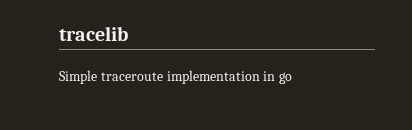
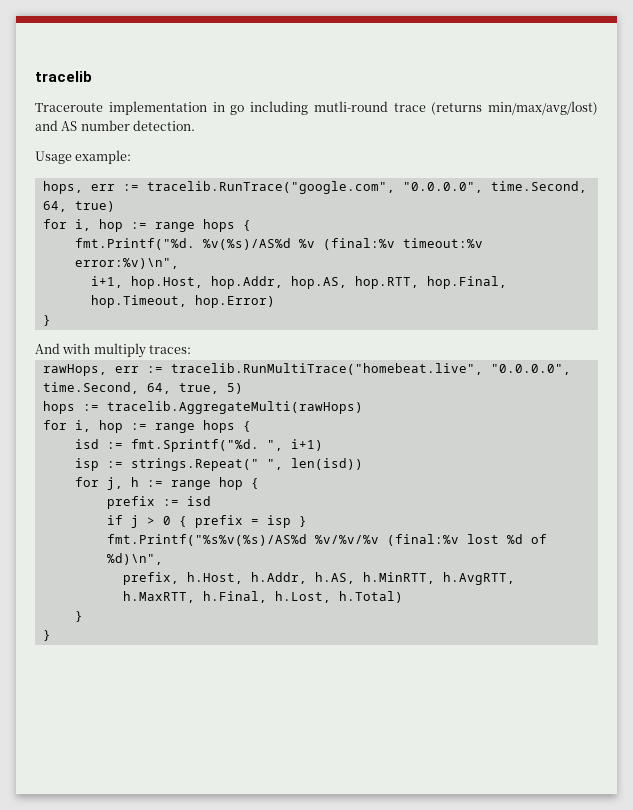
[59,70,163,84] Simple traceroute -> [35,103,103,112] Traceroute
(293, 78) none -> [250,101,598,115] [35,120,196,131] [35,150,132,164] [42,181,587,194] [42,201,115,212] [42,219,251,232] [74,238,483,250] [74,258,179,269] [90,276,507,289] [90,295,275,308] [42,315,51,326] [35,343,192,358] [42,363,571,376] [42,382,243,394] [42,401,363,414] [42,420,251,433] [74,439,323,452] [74,458,363,471] [74,477,259,490] [106,496,211,509] [106,515,307,528] [106,534,547,546] [106,553,163,565] [122,572,515,585] [122,591,403,603] [74,611,83,622] [42,630,51,641] including mutli-round trace (returns min/max/avg/lost) and AS number detection. // Usage example: // hops, err := tracelib.RunTrace("google.com", "0.0.0.0", time.Second, 64, true) // for i, hop := range hops { // fmt.Printf("%d. %v(%s)/AS%d %v (final:%v timeout:%v error:%v)\n", // i+1, hop.Host, hop.Addr, hop.AS, hop.RTT, hop.Final, hop.Timeout, hop.Error) // } // And with multiply traces: // rawHops, err := tracelib.RunMultiTrace("homebeat.live", "0.0.0.0", time.Second, 64, true, 5) // hops := tracelib.AggregateMulti(rawHops) // for i, hop := range hops { // isd := fmt.Sprintf("%d. ", i+1) // isp := strings.Repeat(" ", len(isd)) // for j, h := range hop { // prefix := isd // if j > 0 { prefix = isp } // fmt.Printf("%s%v(%s)/AS%d %v/%v/%v (final:%v lost %d of %d)\n", // prefix, h.Host, h.Addr, h.AS, h.MinRTT, h.AvgRTT, h.MaxRTT, h.Final, h.Lost, h.Total) // } // }

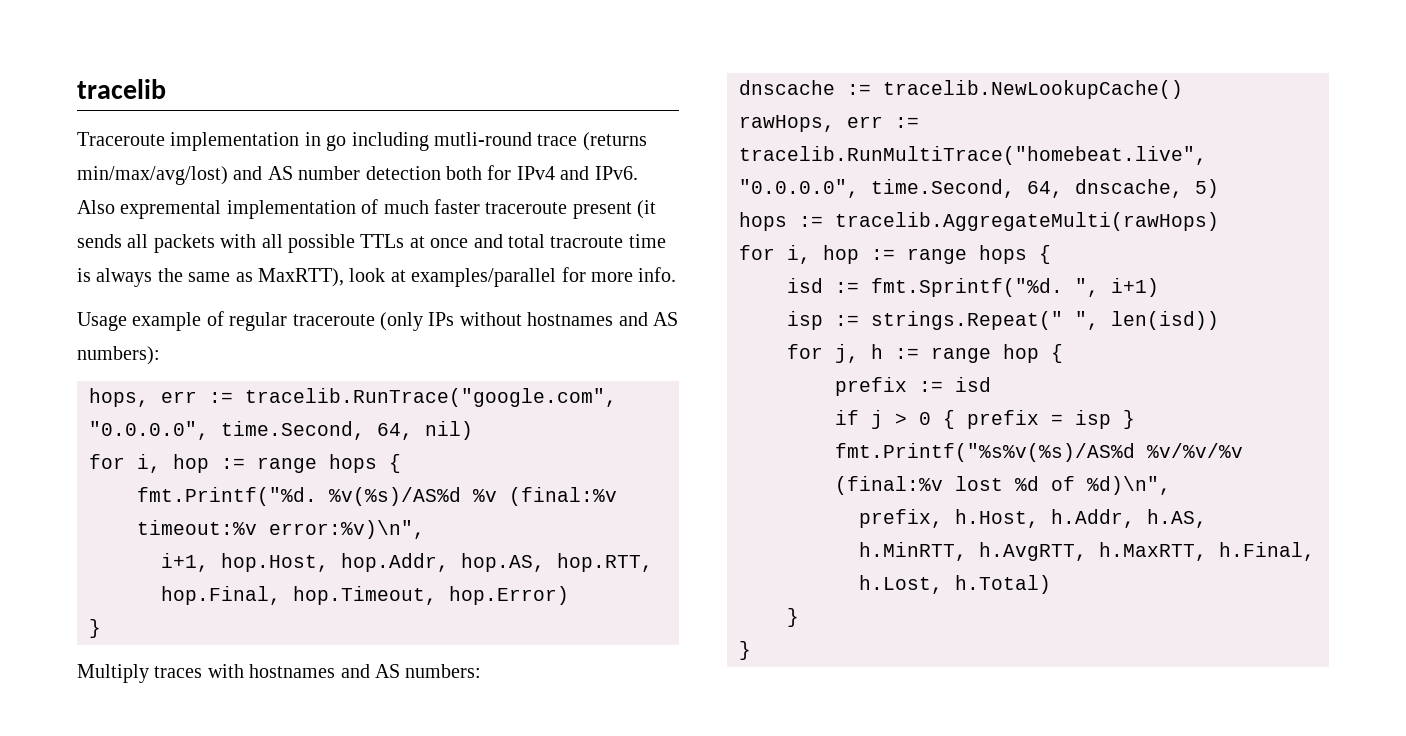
[133,120,196,131] [35,150,132,164] detection. // Usage example: -> [365,165,638,180] [77,199,657,219] [77,234,666,253] [77,267,677,287] [77,311,678,331] [77,346,160,365] detection both for IPv4 and IPv6. Also expremental implementation of much faster traceroute present (it sends all packets with all possible TTLs at once and total tracroute time is always the same as MaxRTT), look at examples/parallel for more info. // Usage example of regular traceroute (only IPs without hostnames and AS numbers):
[74,201,115,212] true) -> [425,421,473,440] nil)
[35,343,192,358] And with multiply traces: -> [77,664,482,683] [739,80,1183,99] Multiply traces with hostnames and AS numbers: // dnscache := tracelib.NewLookupCache()
[178,383,219,394] true, -> [1075,179,1183,198] dnscache,

